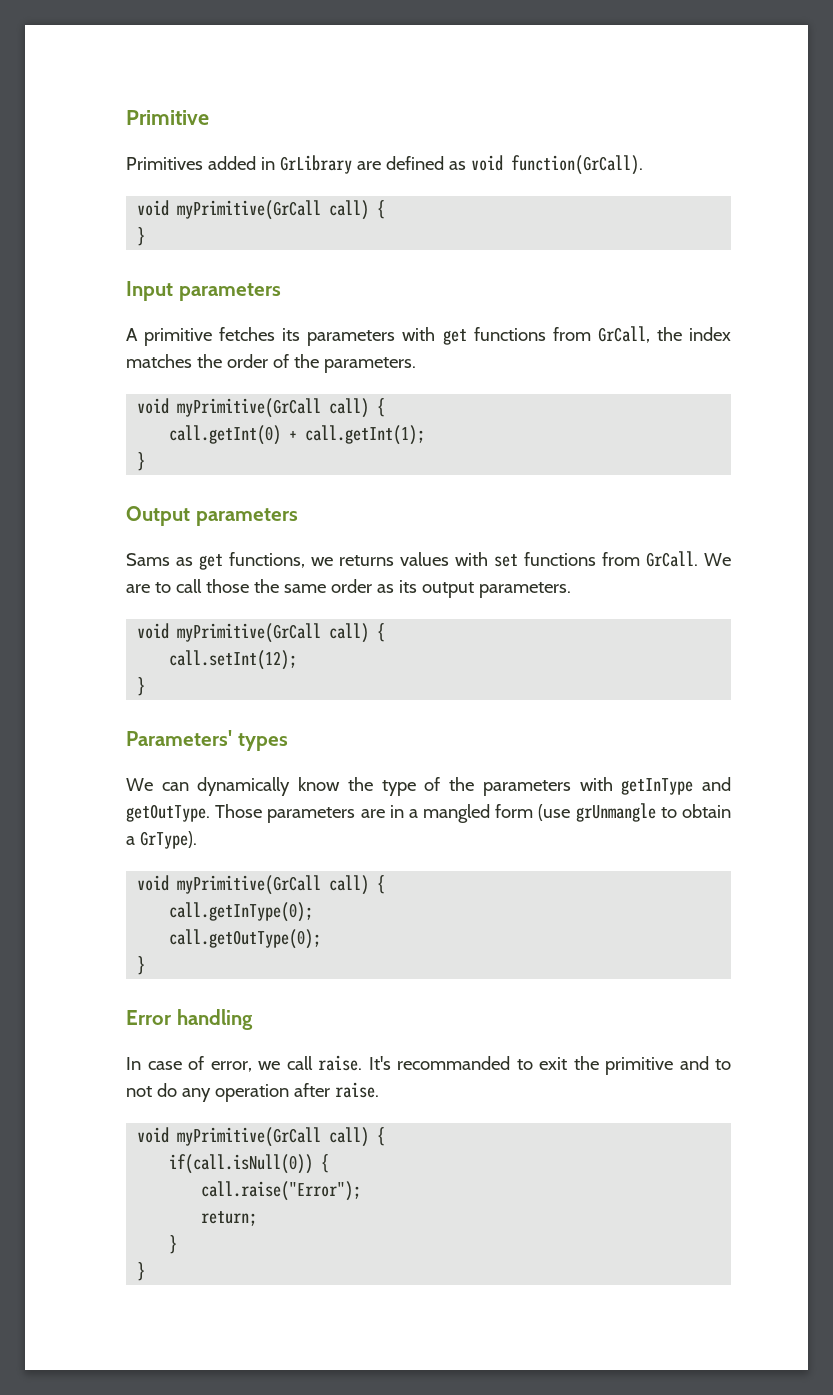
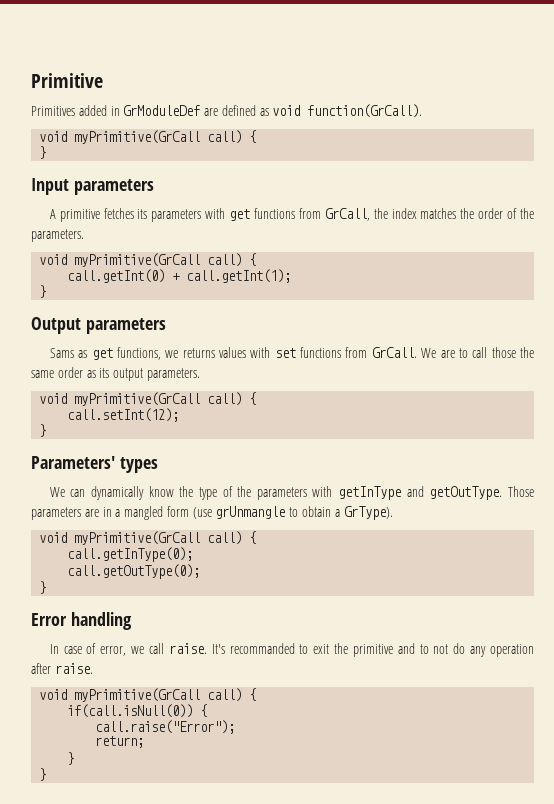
[279,155,352,174] GrLibrary -> [123,105,201,116] GrModuleDef

